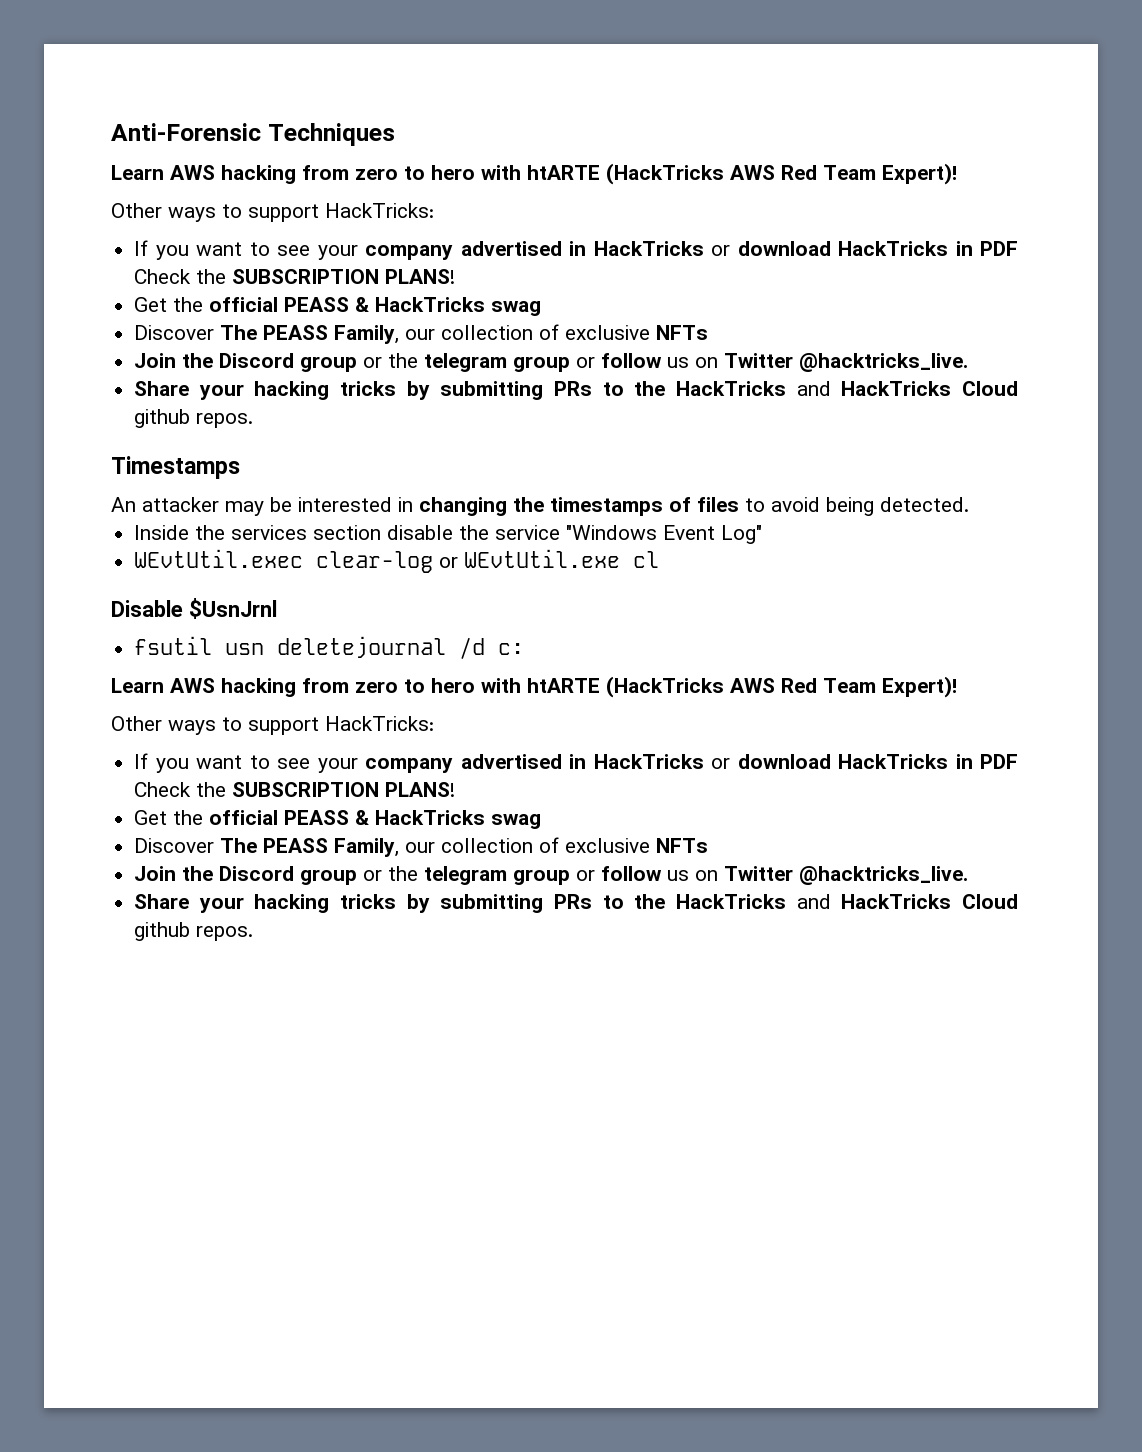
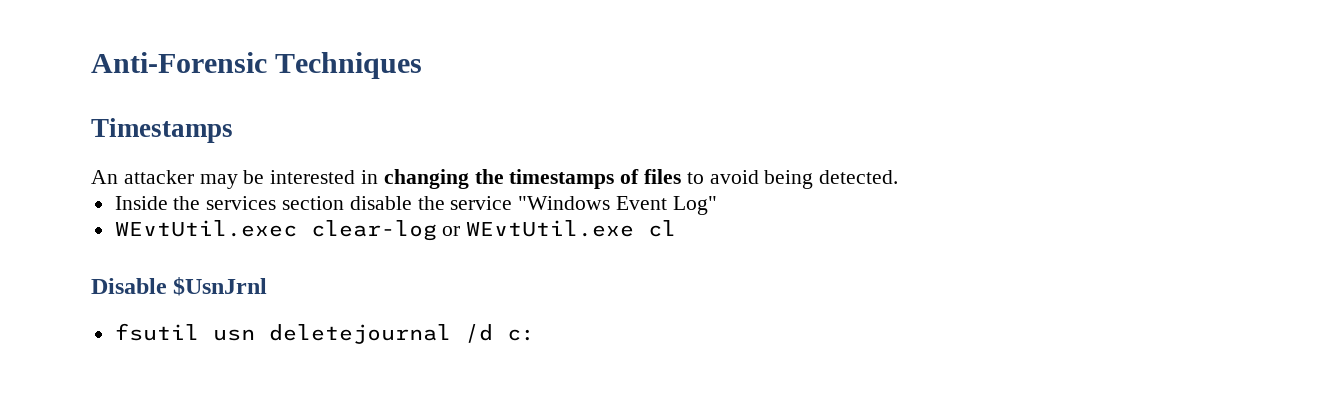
[111,163,957,185] [111,203,434,222] [134,240,1018,260] [134,269,456,284] [134,297,542,316] [134,324,709,344] [134,353,969,372] [134,381,1018,400] [134,409,254,428] // Learn AWS hacking from zero to hero with htARTE (HackTricks AWS Red Team Expert)! // Other ways to support HackTricks: // If you want to see your company advertised in HackTricks or download HackTricks in PDF Check the SUBSCRIPTION PLANS! // Get the official PEASS & HackTricks swag // Discover The PEASS Family, our collection of exclusive NFTs // Join the Discord group or the telegram group or follow us on Twitter @hacktricks_live. // Share your hacking tricks by submitting PRs to the HackTricks and HackTricks Cloud github repos. -> (423, 65) none
[111,676,957,698] [111,716,434,735] [134,753,1018,773] [134,782,456,797] [134,810,542,829] [134,837,709,857] [134,866,969,885] [134,894,1018,913] [134,922,254,941] // Learn AWS hacking from zero to hero with htARTE (HackTricks AWS Red Team Expert)! // Other ways to support HackTricks: // If you want to see your company advertised in HackTricks or download HackTricks in PDF Check the SUBSCRIPTION PLANS! // Get the official PEASS & HackTricks swag // Discover The PEASS Family, our collection of exclusive NFTs // Join the Discord group or the telegram group or follow us on Twitter @hacktricks_live. // Share your hacking tricks by submitting PRs to the HackTricks and HackTricks Cloud github repos. -> (535, 335) none

